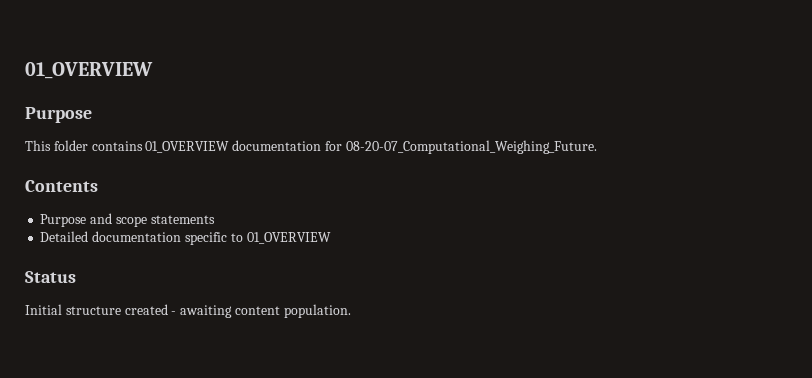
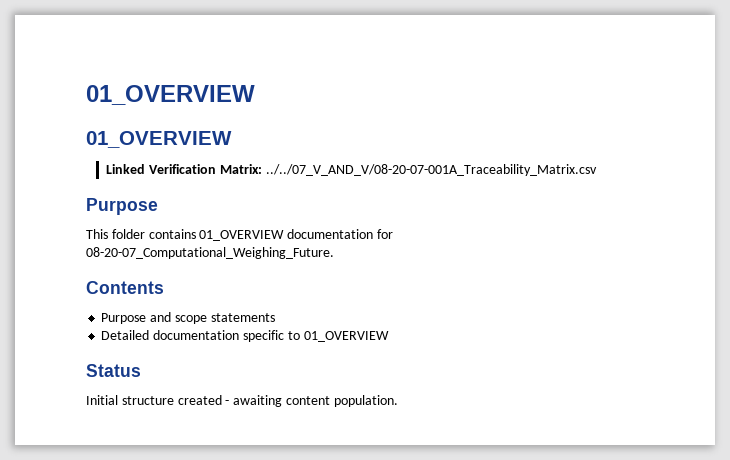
[25,62,153,79] 01_OVERVIEW -> [86,85,255,105] [86,131,232,148] [106,164,597,176] 01_OVERVIEW // 01_OVERVIEW // Linked Verification Matrix: ../../07_V_AND_V/08-20-07-001A_Traceability_Matrix.csv

